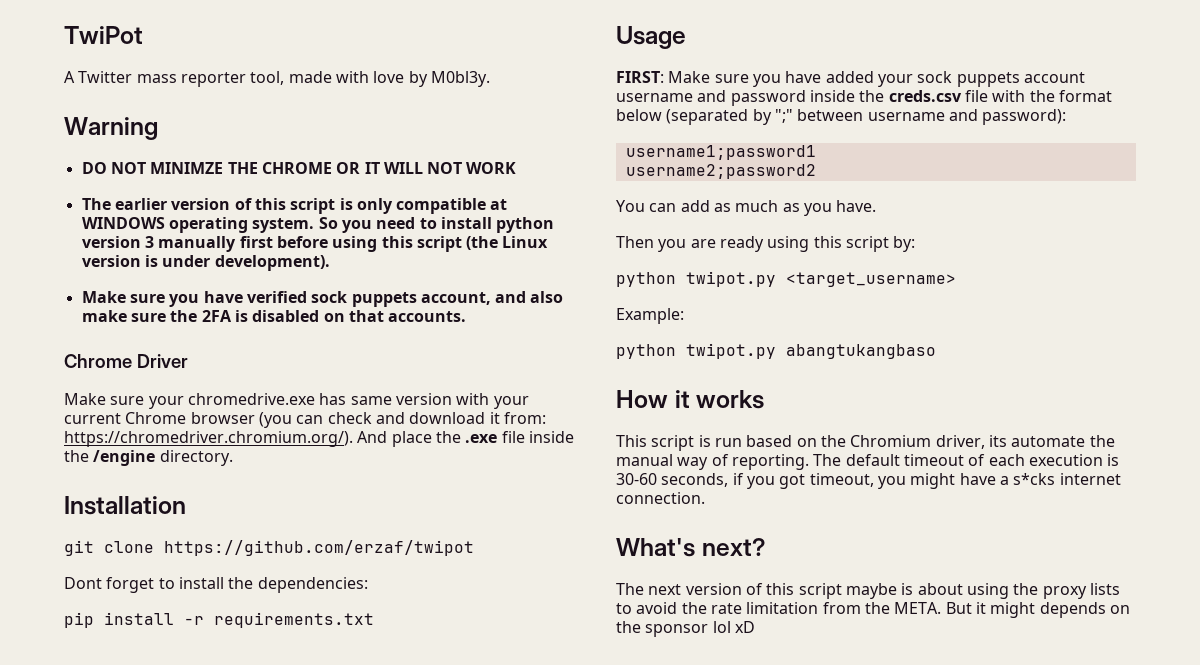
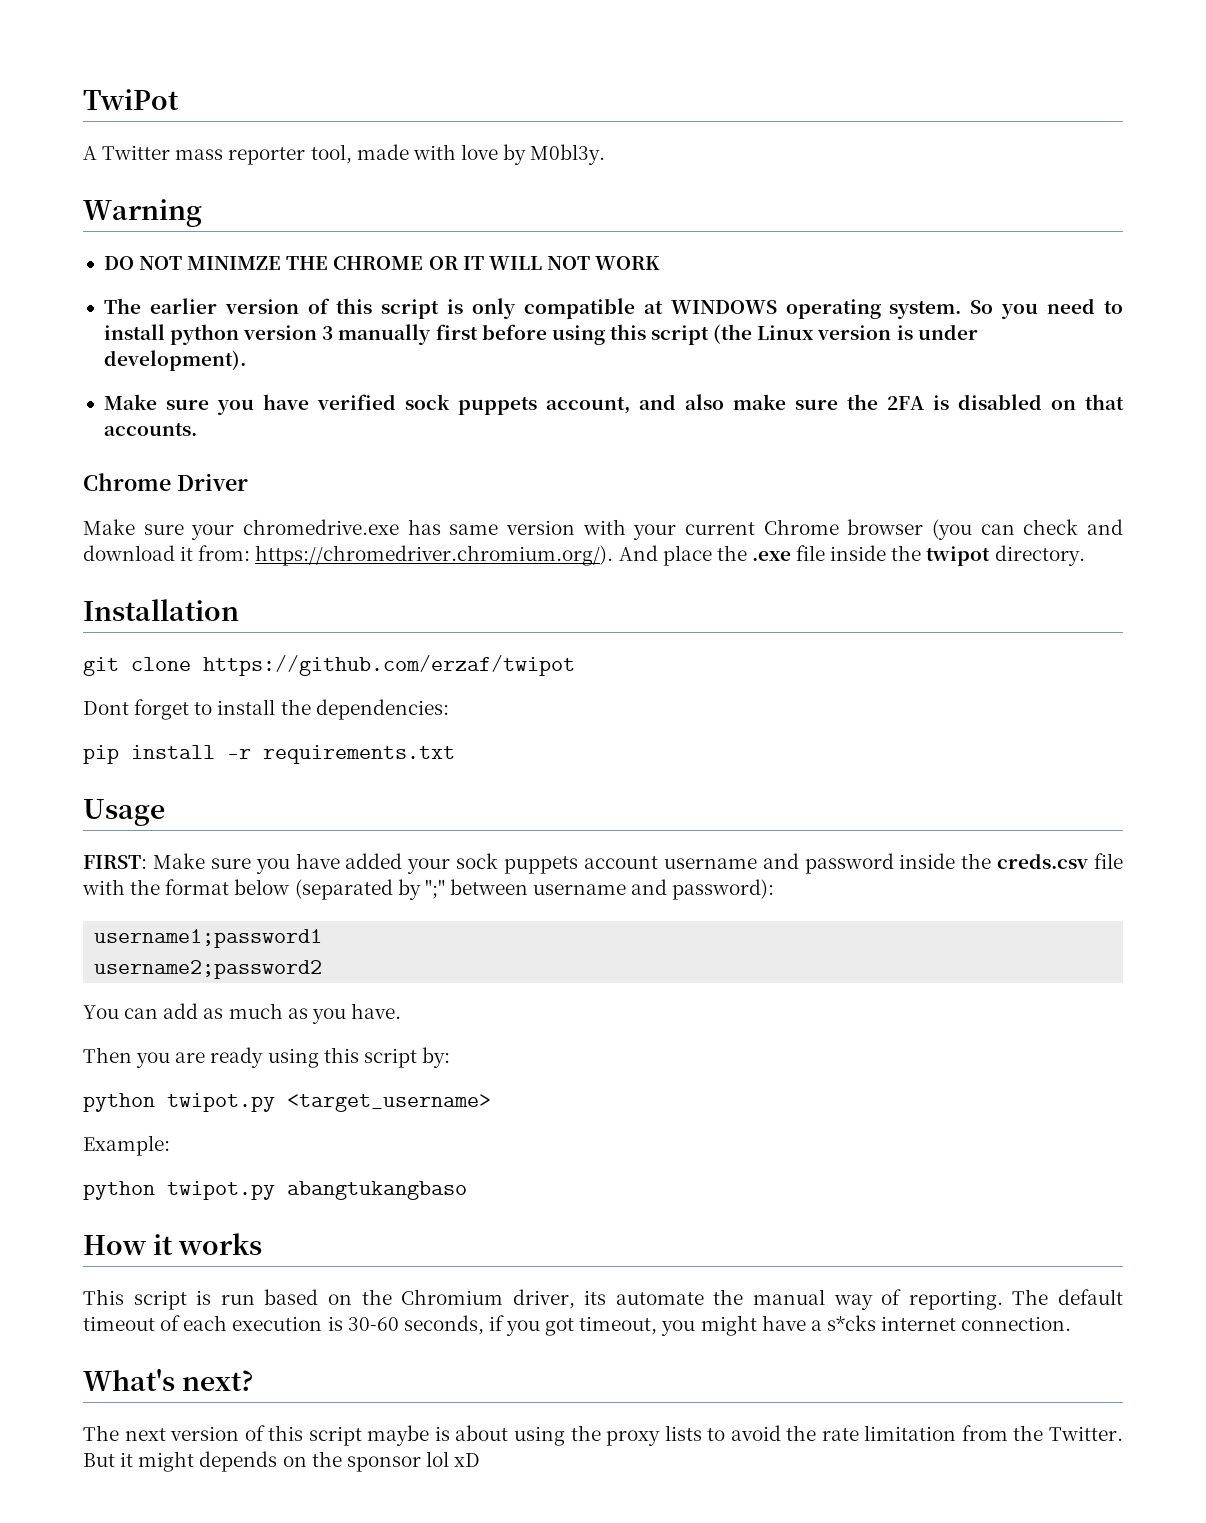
[93,450,156,466] /engine -> [926,546,991,566] twipot
[894,602,942,614] META. -> [1048,1426,1123,1441] Twitter.

